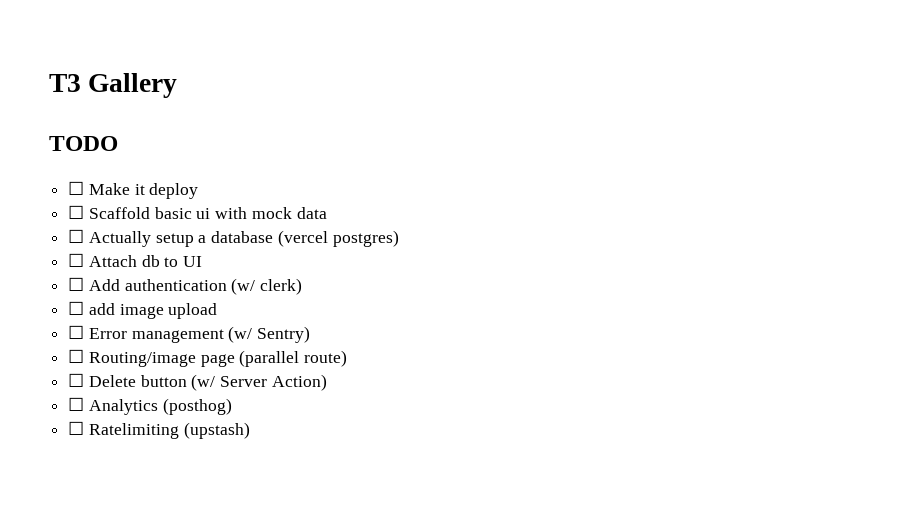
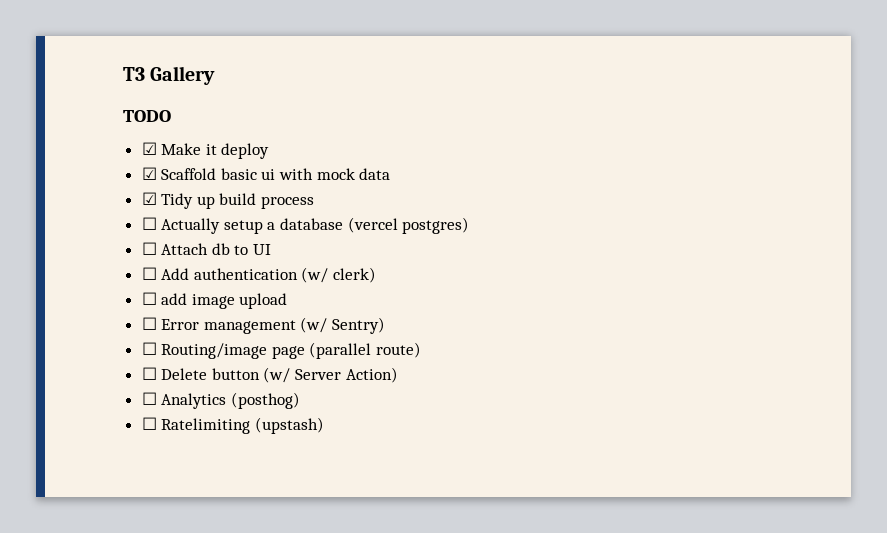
[68,181,85,195] ☐ -> [141,142,157,155] ☑
[68,205,85,219] ☐ -> [141,167,157,180] ☑
(327, 213) none -> [141,192,315,209] // ☑ Tidy up build process

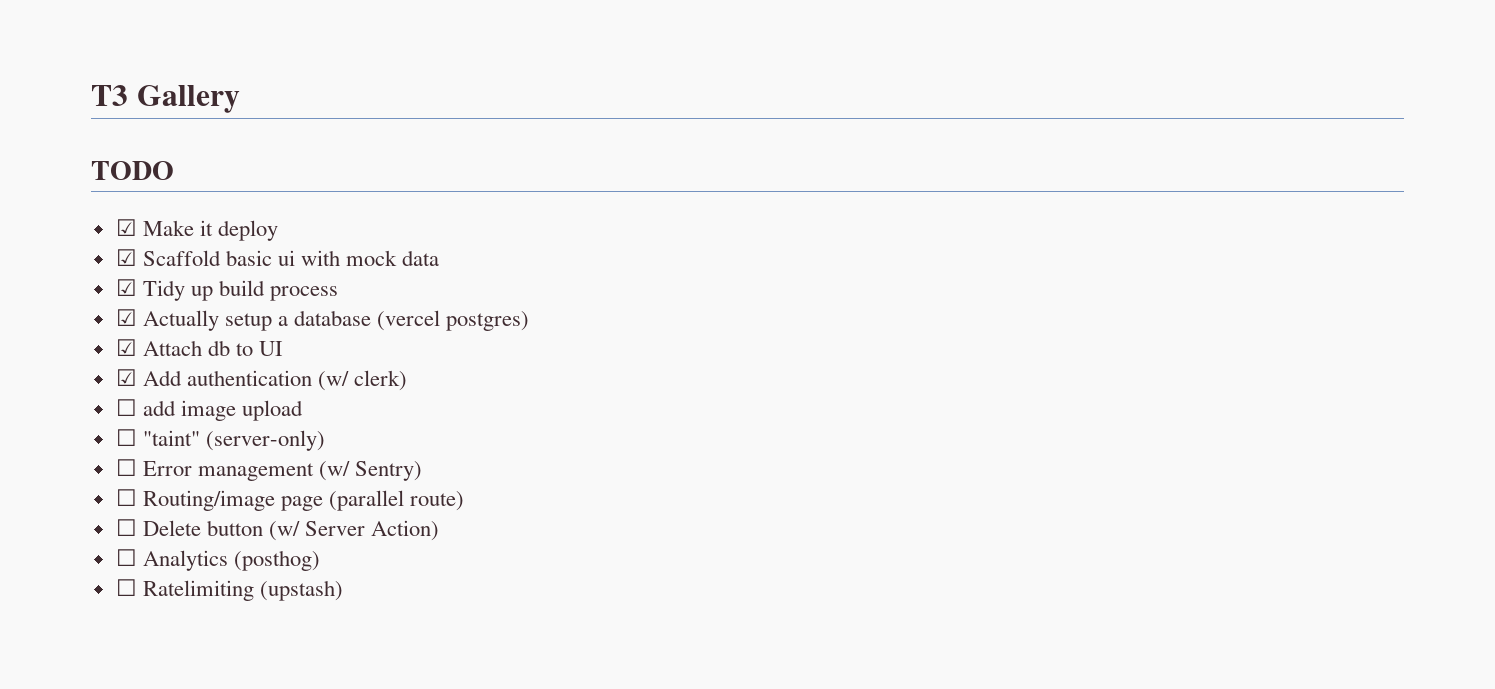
[141,217,157,230] ☐ -> [115,309,137,326] ☑
[141,242,157,255] ☐ -> [115,339,137,356] ☑
[141,267,157,280] ☐ -> [115,369,137,386] ☑
(288, 301) none -> [115,429,325,451] // ☐ "taint" (server-only)

